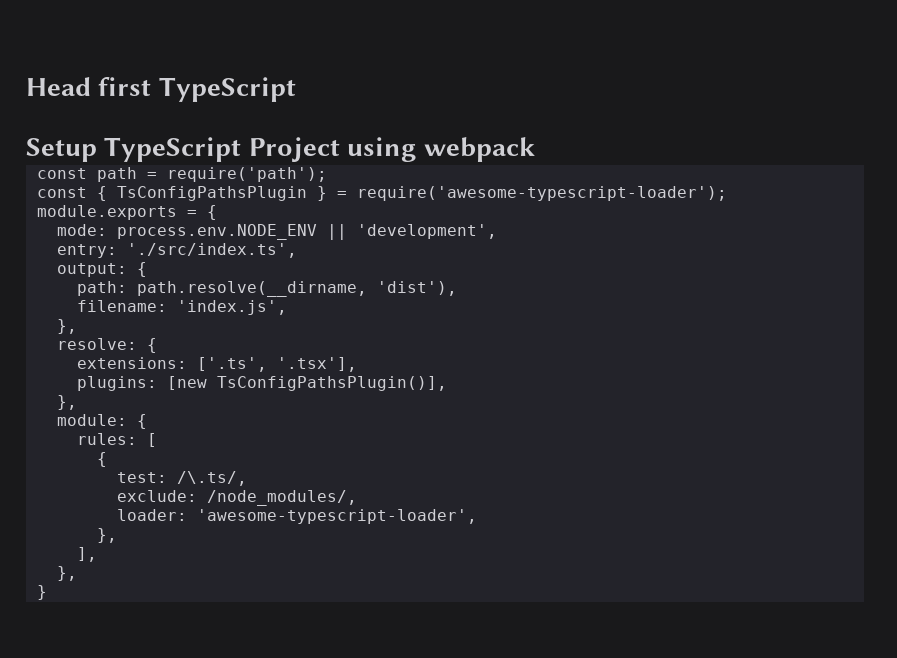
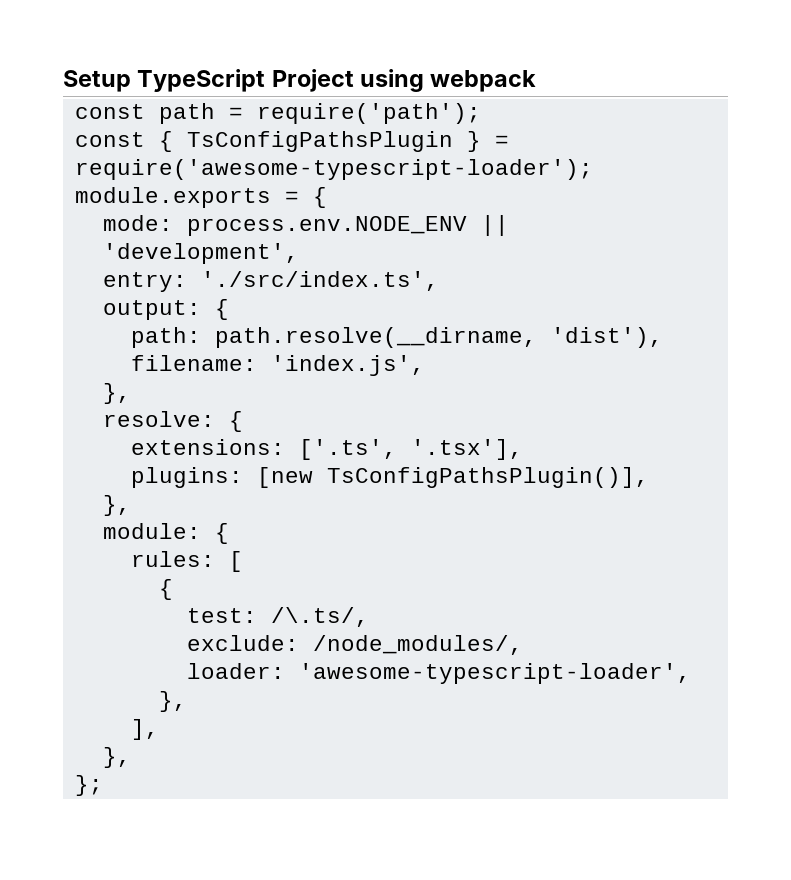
[26,77,296,102] Head first TypeScript // -> (63, 81) none
[36,585,47,600] } -> [75,775,104,796] };

